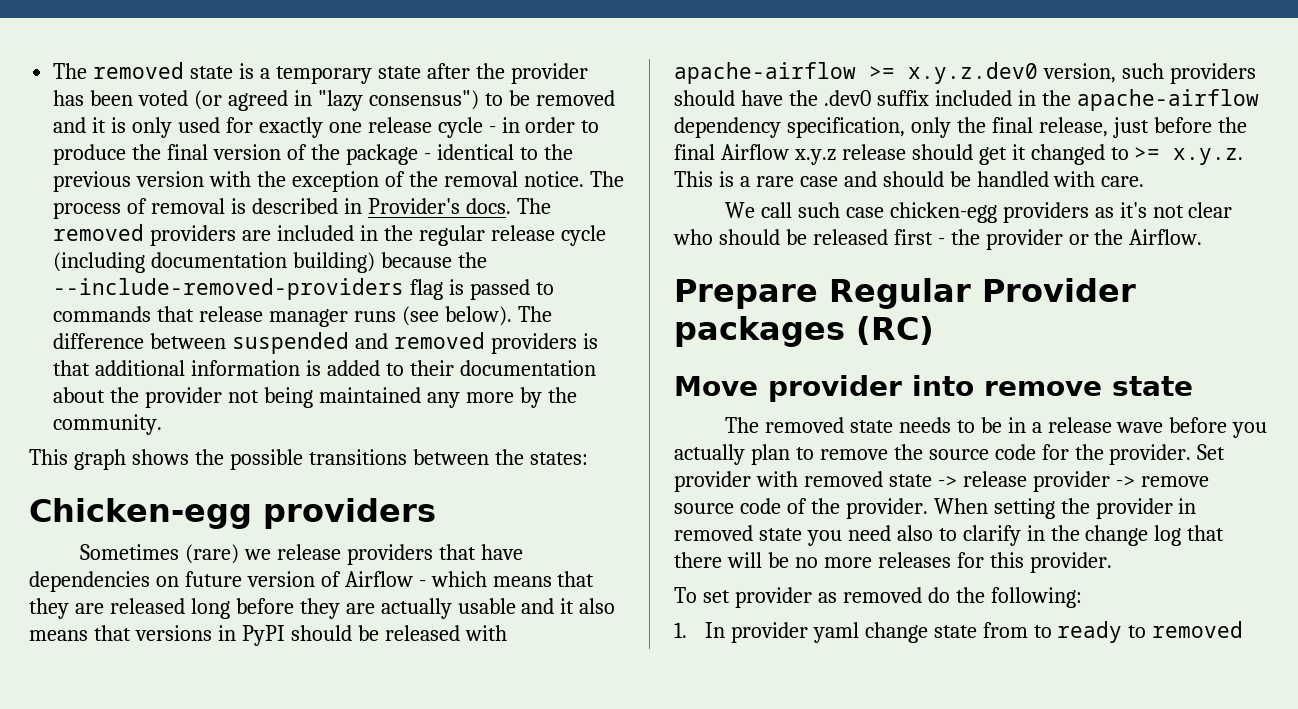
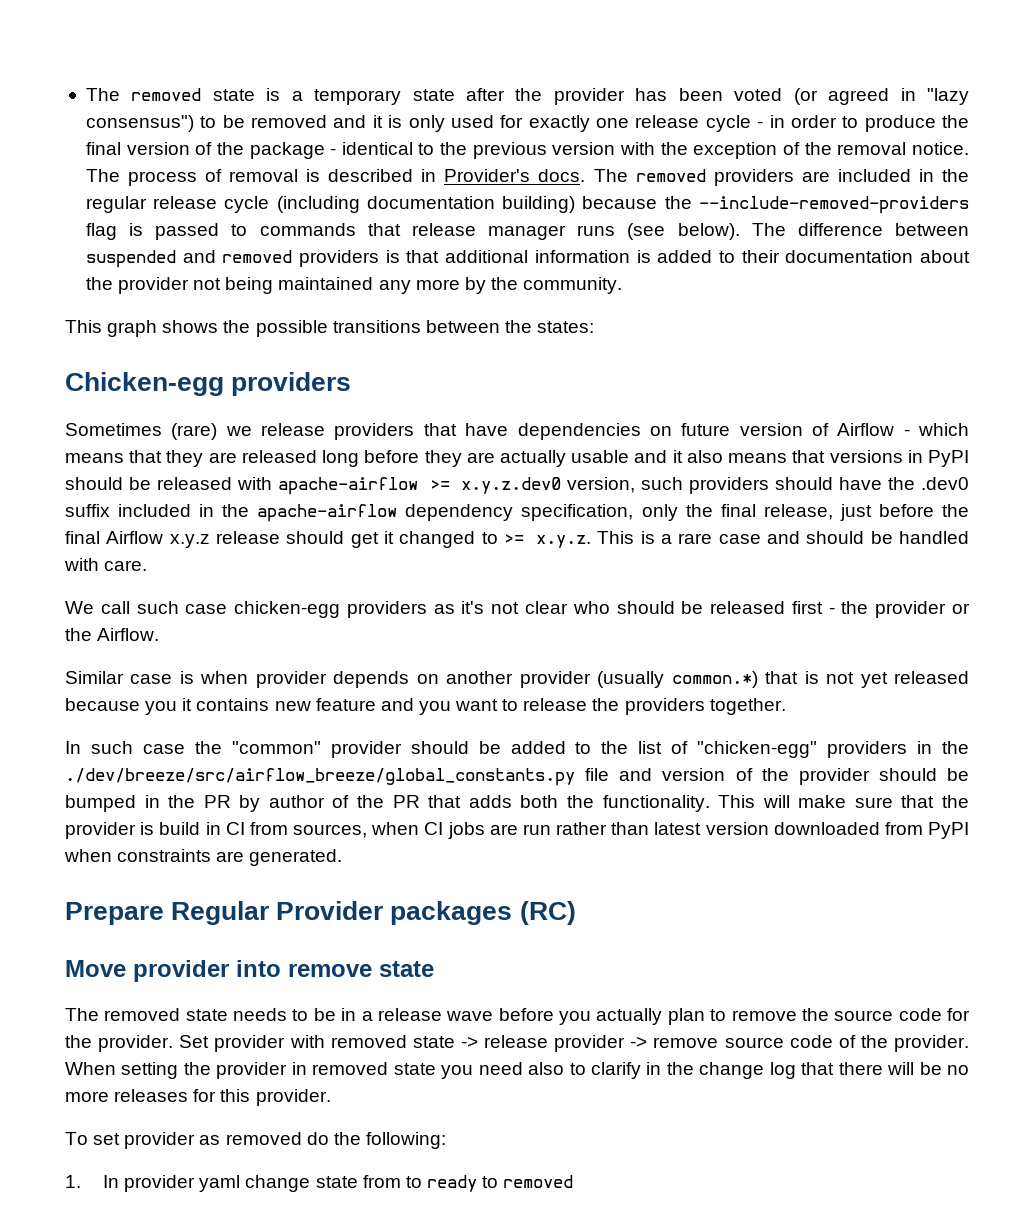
(1203, 237) none -> [65,671,970,688] [65,698,786,715] [65,741,969,758] [65,768,969,786] [65,795,969,812] [65,822,969,839] [64,849,343,866] // Similar case is when provider depends on another provider (usually common.*) that is not yet released because you it contains new feature and you want to release the providers together. // In such case the "common" provider should be added to the list of "chicken-egg" providers in the ./dev/breeze/src/airflow_breeze/global_constants.py file and version of the provider should be bumped in the PR by author of the PR that adds both the functionality. This will make sure that the provider is build in CI from sources, when CI jobs are run rather than latest version downloaded from PyPI when constraints are generated.

